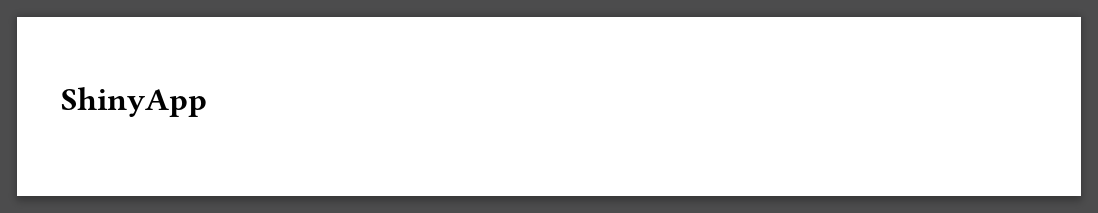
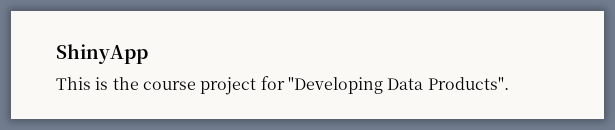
(207, 102) none -> [56,76,509,95] // This is the course project for "Developing Data Products".

